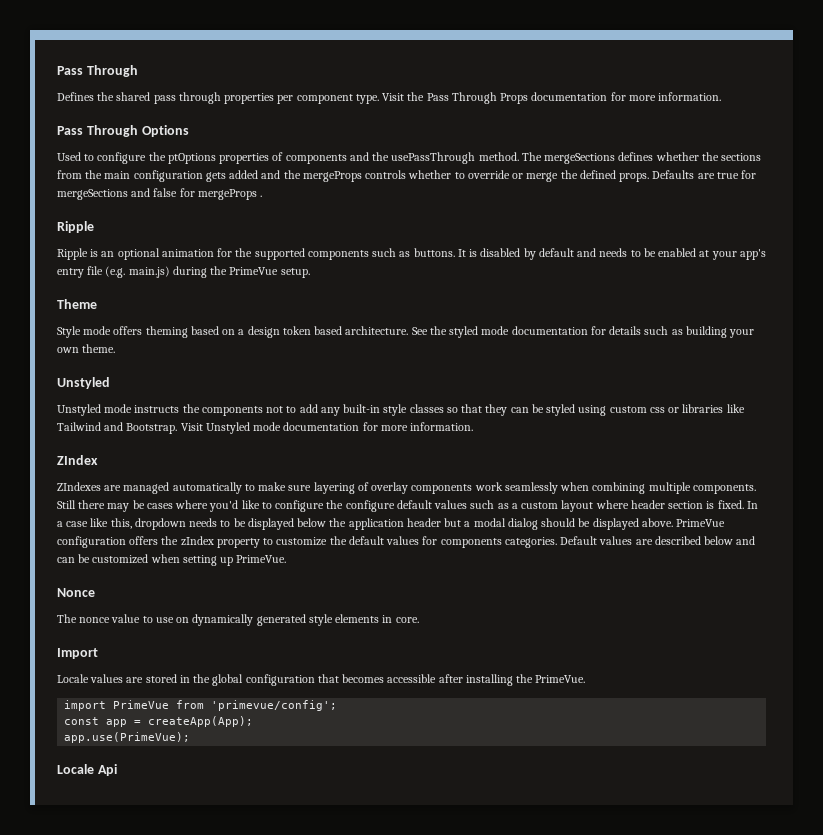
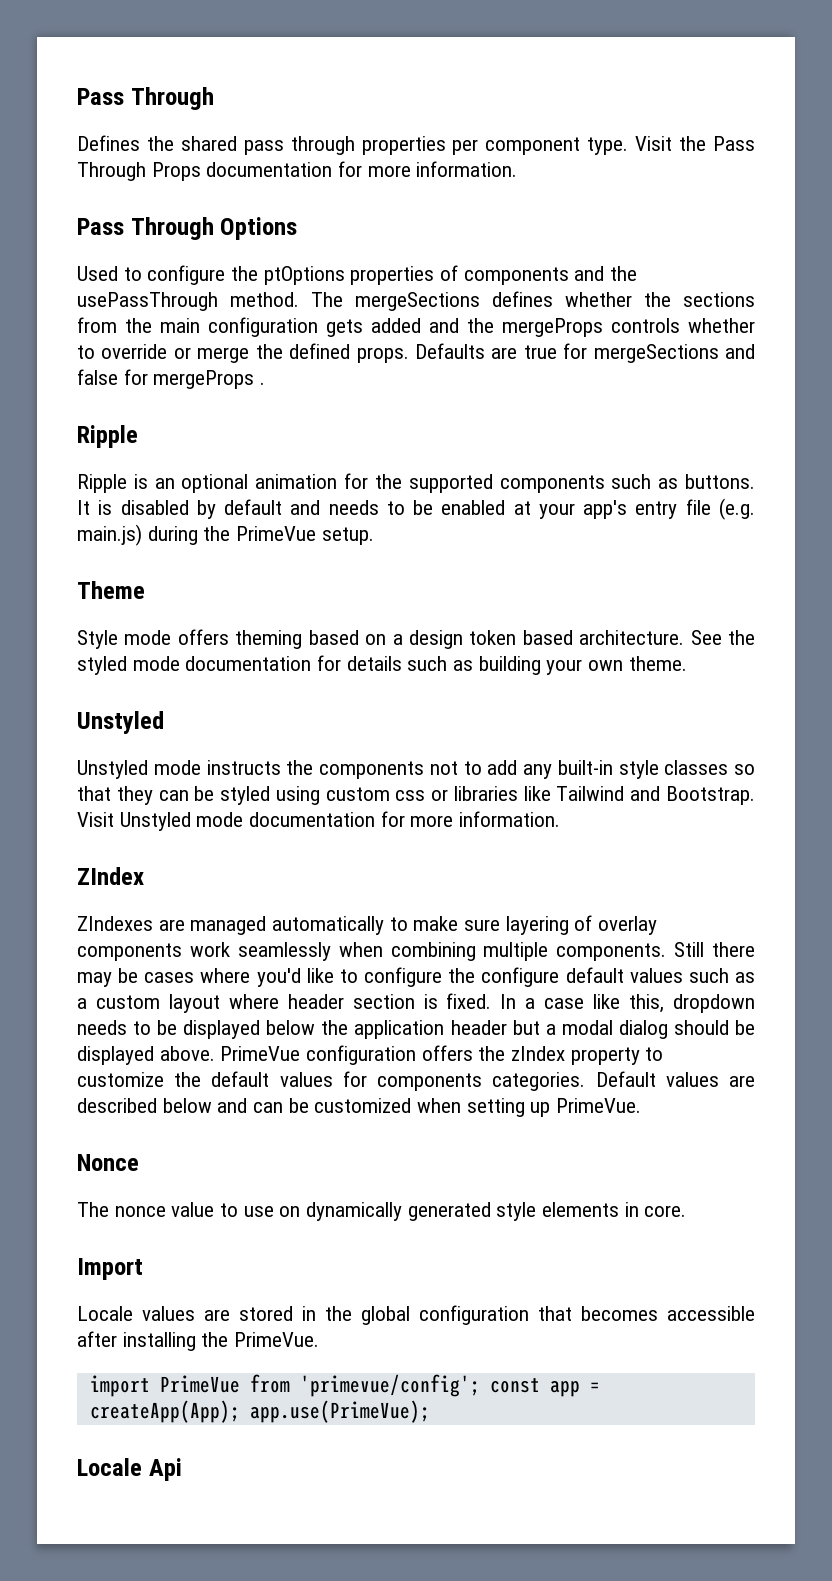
(338, 705) // -> (480, 1385) none
(254, 721) // -> (240, 1411) none

